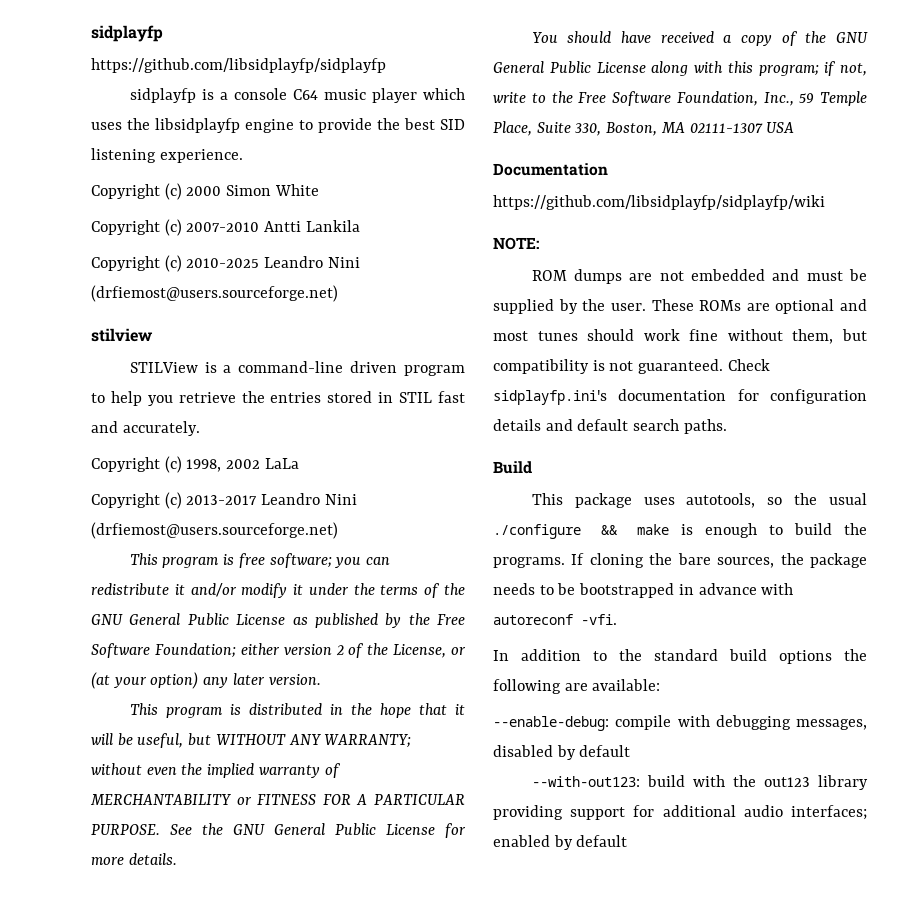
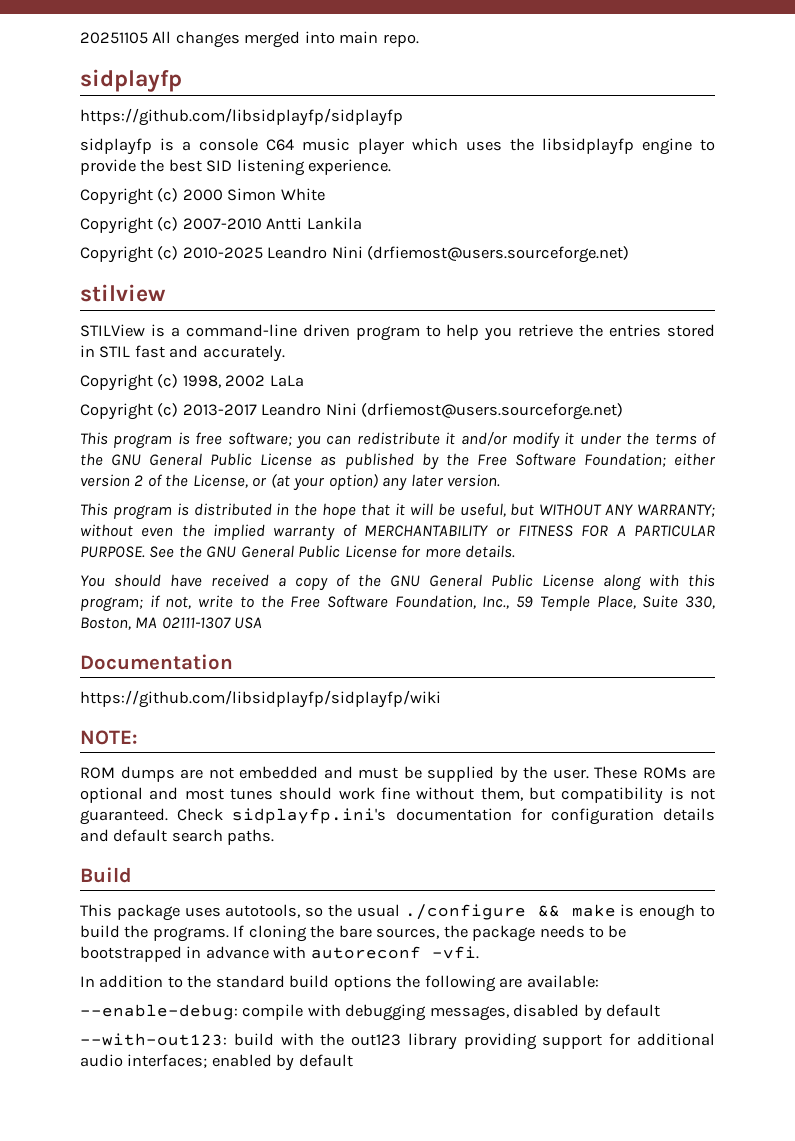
(91, 33) none -> [80,31,419,48] 20251105 All changes merged into main repo. //

